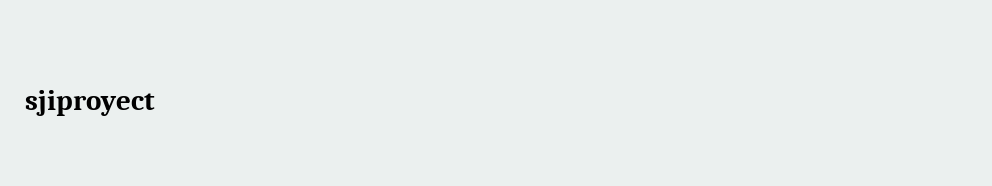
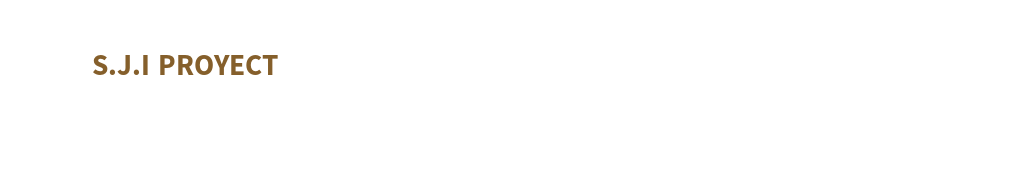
[25,90,155,116] sjiproyect -> [92,55,278,75] S.J.I PROYECT

